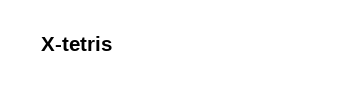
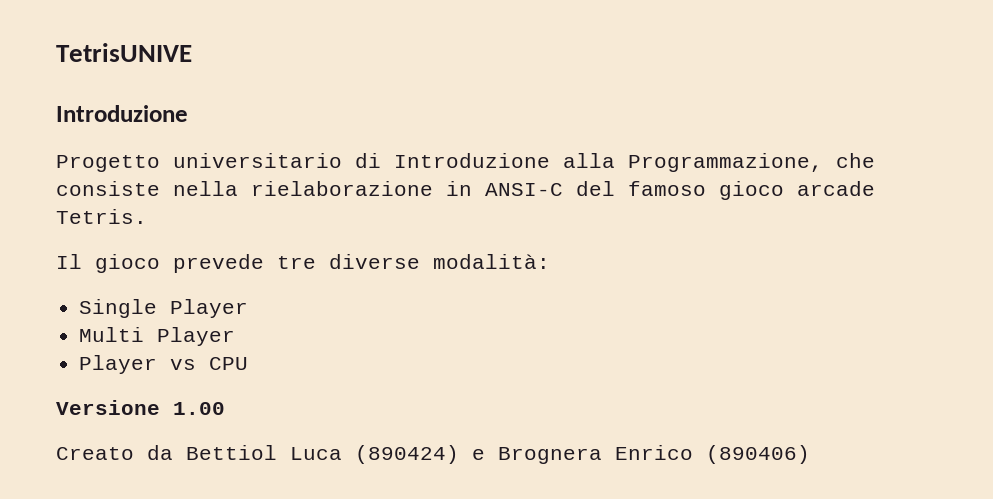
[41,36,112,51] X-tetris -> [56,43,192,62] [56,105,188,122] [56,153,875,172] [56,181,875,200] [56,209,147,224] [56,254,550,273] [79,299,249,318] [79,327,236,346] [79,355,249,374] [56,400,225,415] [56,445,810,464] TetrisUNIVE // Introduzione // Progetto universitario di Introduzione alla Programmazione, che consiste nella rielaborazione in ANSI-C del famoso gioco arcade Tetris. // Il gioco prevede tre diverse modalità: // Single Player // Multi Player // Player vs CPU // Versione 1.00 // Creato da Bettiol Luca (890424) e Brognera Enrico (890406)

